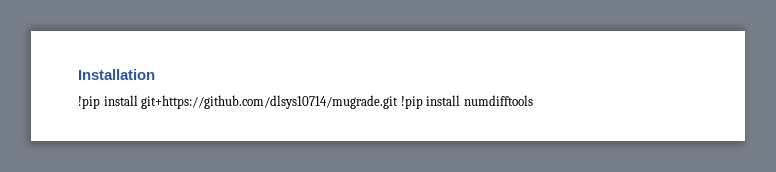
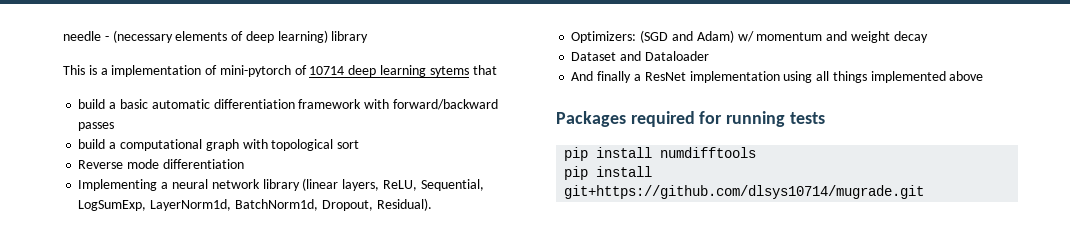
[78,69,155,80] [78,95,533,109] Installation // !pip install git+https://github.com/dlsys10714/mugrade.git !pip install numdifftools -> [63,30,369,43] [63,65,497,77] [78,99,498,110] [78,122,115,131] [78,139,360,151] [78,159,244,169] [78,178,484,191] [78,198,432,211] [571,30,928,43] [571,51,709,61] [571,71,984,83] [556,111,825,127] [564,147,757,161] [564,166,653,180] [564,185,925,199] needle - (necessary elements of deep learning) library // This is a implementation of mini-pytorch of 10714 deep learning sytems that // build a basic automatic differentiation framework with forward/backward passes // build a computational graph with topological sort // Reverse mode differentiation // Implementing a neural network library (linear layers, ReLU, Sequential, LogSumExp, LayerNorm1d, BatchNorm1d, Dropout, Residual). // Optimizers: (SGD and Adam) w/ momentum and weight decay // Dataset and Dataloader // And finally a ResNet implementation using all things implemented above // Packages required for running tests // pip install numdifftools // pip install git+https://github.com/dlsys10714/mugrade.git

